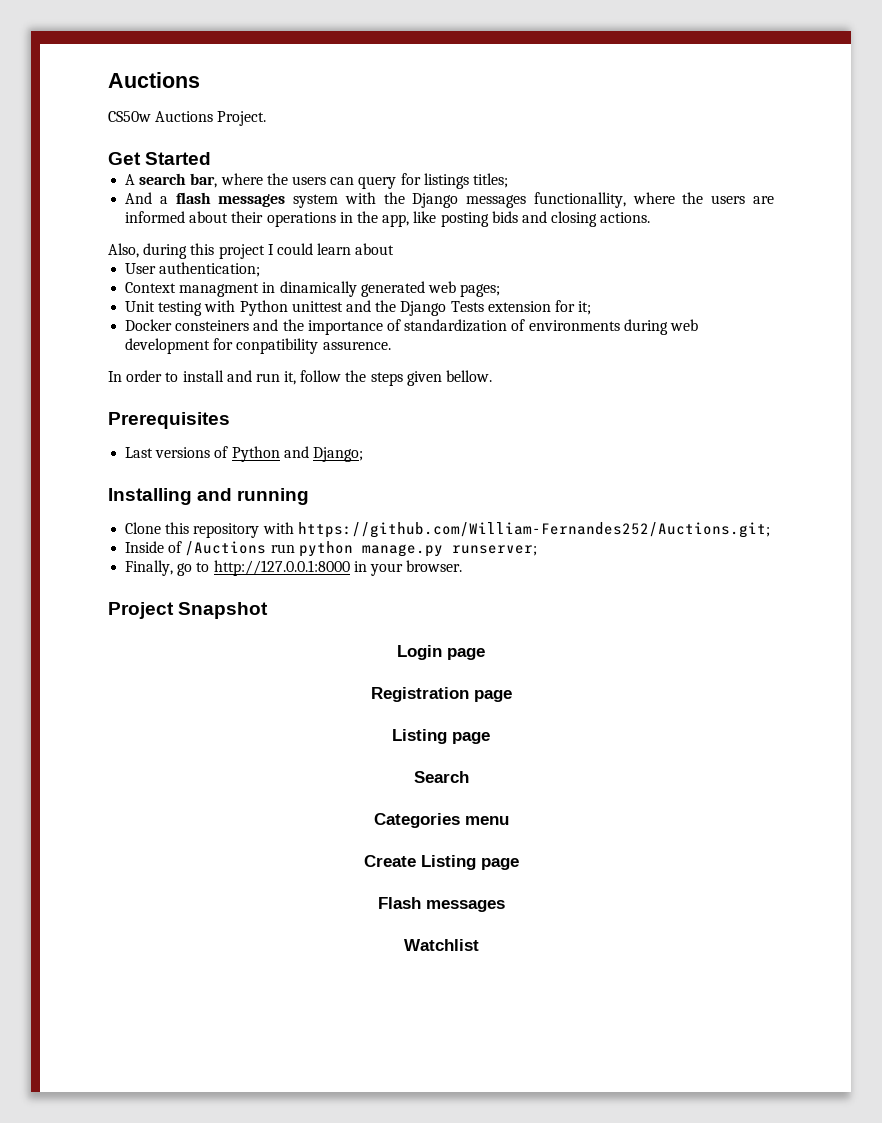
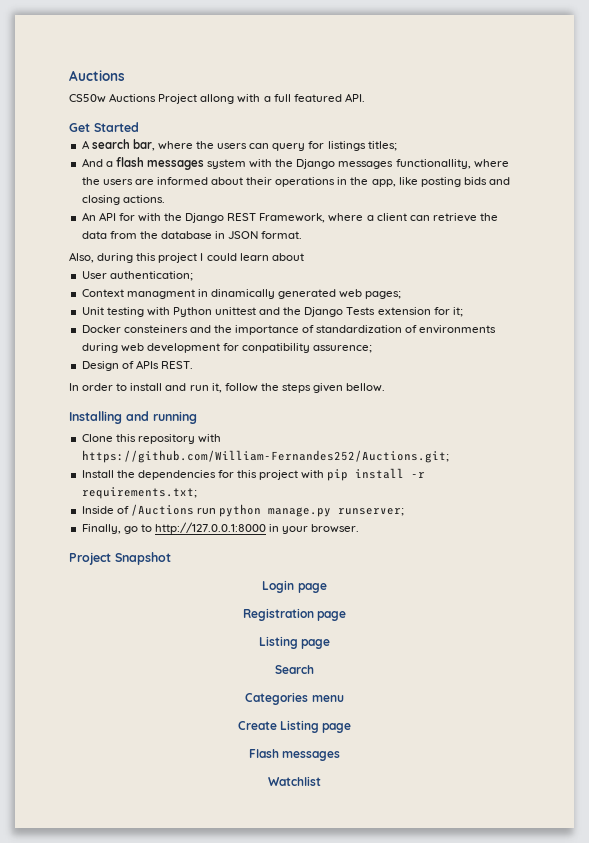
[217,111,267,126] Project. -> [158,93,365,104] Project allong with a full featured API.
(651, 217) none -> [81,212,499,223] [81,231,303,239] // An API for with the Django REST Framework, where a client can retrieve the data from the database in JSON format.
[322,341,391,350] assurence. -> [313,345,373,353] [81,360,193,371] assurence; // Design of APIs REST.
[108,412,230,429] [125,446,363,462] // Prerequisites // Last versions of Python and Django; -> (386, 387) none
(770, 530) none -> [81,468,426,481] [81,487,197,499] // Install the dependencies for this project with pip install -r requirements.txt;

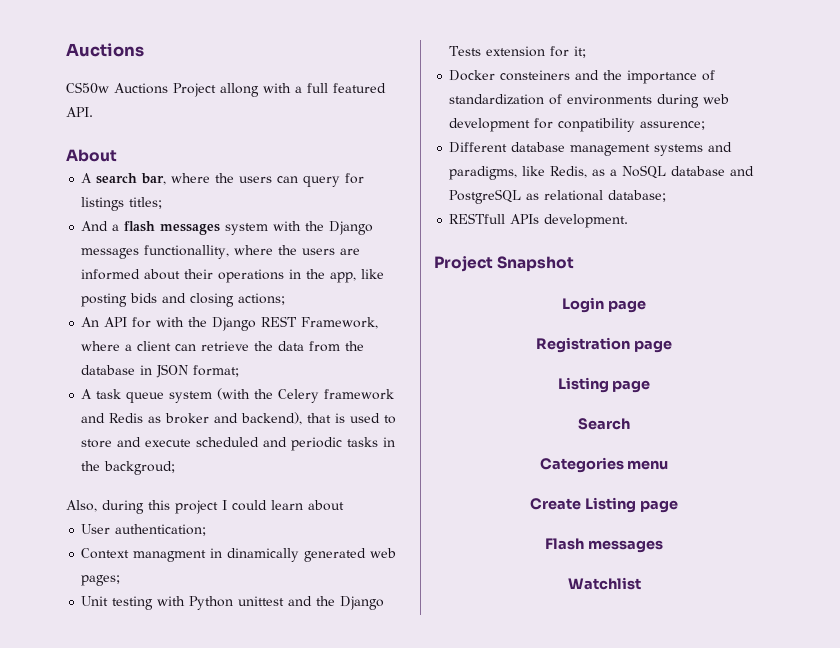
[69,122,139,132] Get Started -> [66,149,117,162] About
[122,195,165,203] actions. -> [238,293,286,305] actions;
[261,231,303,239] format. -> [193,365,240,377] [81,388,395,403] [81,412,397,425] [81,437,396,451] [81,461,176,475] format; // A task queue system (with the Celery framework and Redis as broker and backend), that is used to store and execute scheduled and periodic tasks in the backgroud;
[81,360,193,371] [69,383,386,393] [69,411,197,424] [81,434,221,444] [81,450,449,463] [81,468,426,481] [81,487,197,499] [81,504,405,517] [81,522,360,534] Design of APIs REST. // In order to install and run it, follow the steps given bellow. // Installing and running // Clone this repository with https://github.com/William-Fernandes252/Auctions.git; // Install the dependencies for this project with pip install -r requirements.txt; // Inside of /Auctions run python manage.py runserver; // Finally, go to http://127.0.0.1:8000 in your browser. -> [449,142,733,156] [449,165,755,180] [449,189,667,204] [449,213,629,228] Different database management systems and paradigms, like Redis, as a NoSQL database and PostgreSQL as relational database; // RESTfull APIs development.

